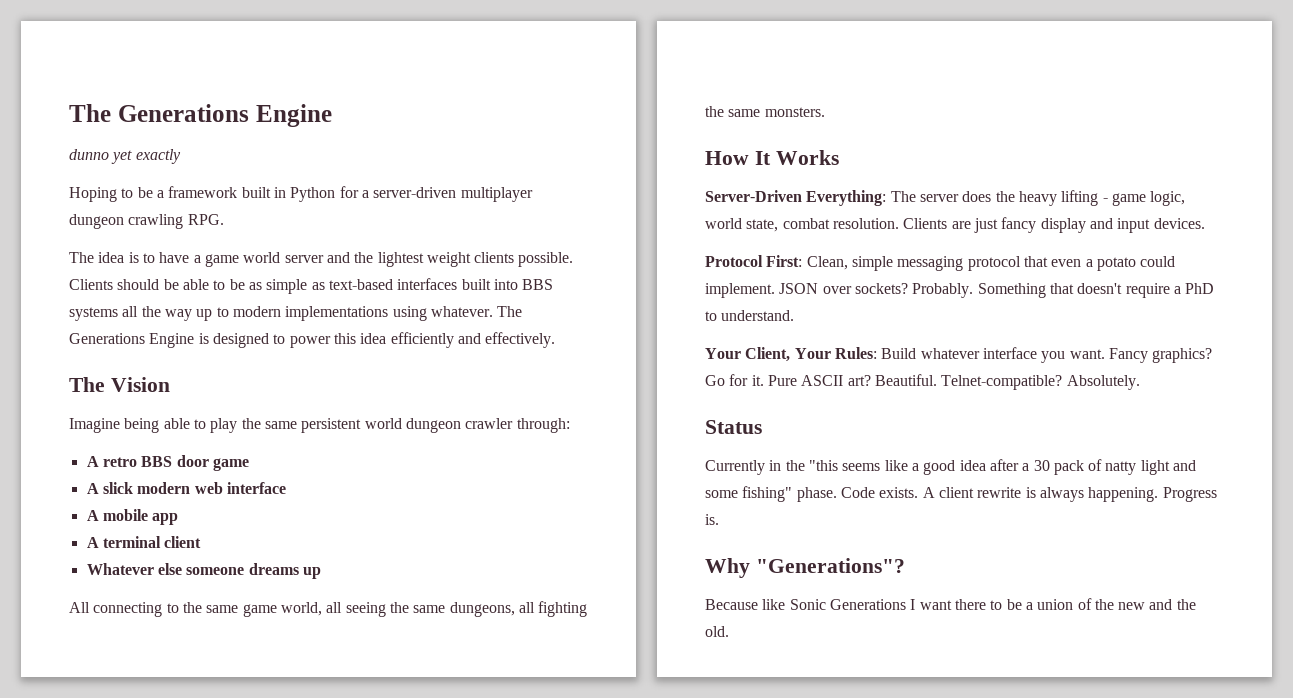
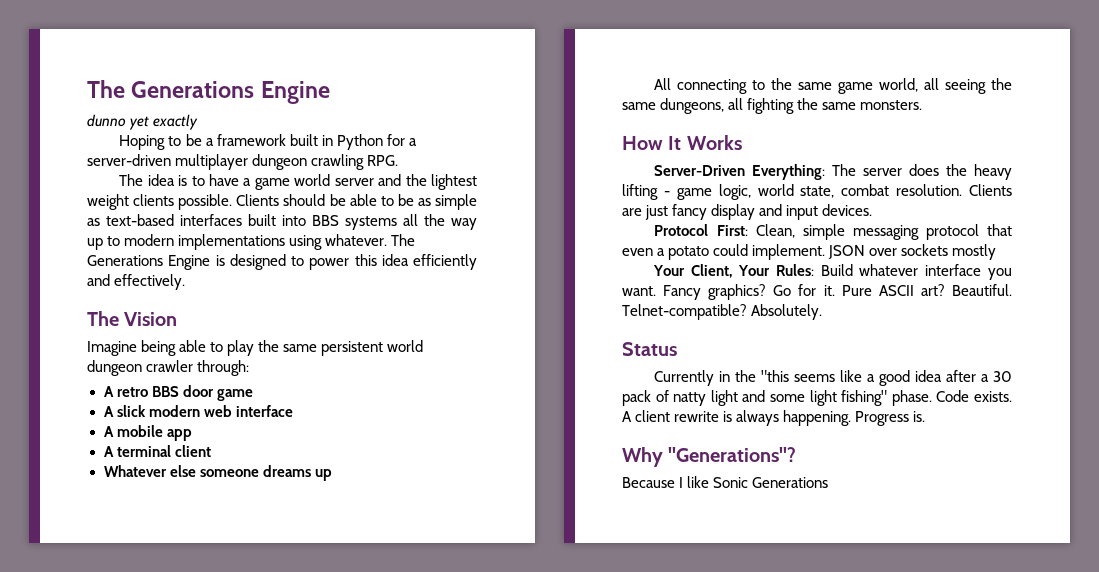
[854,283,1215,298] [705,310,795,321] sockets? Probably. Something that doesn't require a PhD to understand. -> [901,244,997,260] sockets mostly
(738, 494) none -> [809,390,837,406] light
(758, 604) none -> [679,477,684,488] I
[910,598,1196,610] [705,626,729,637] I want there to be a union of the new and the old. -> (829, 482) none

